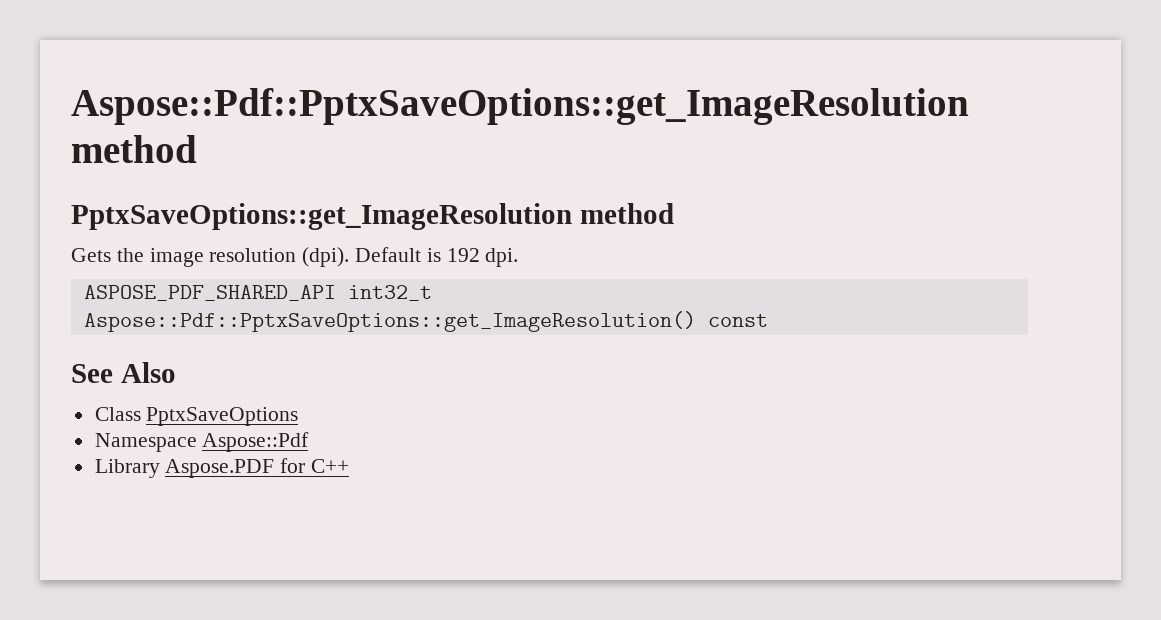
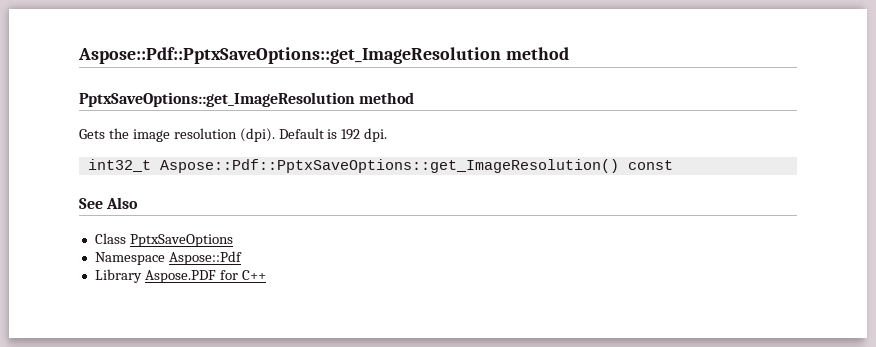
[83,285,336,301] ASPOSE_PDF_SHARED_API -> (388, 135) none

